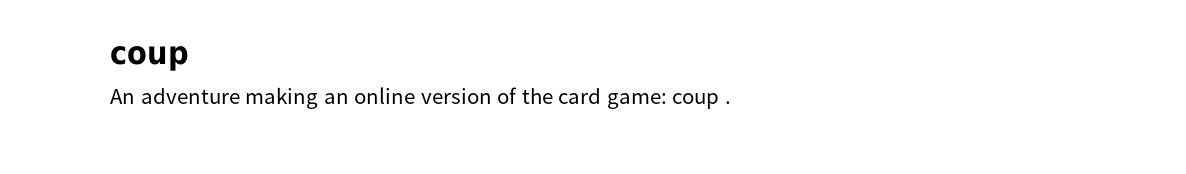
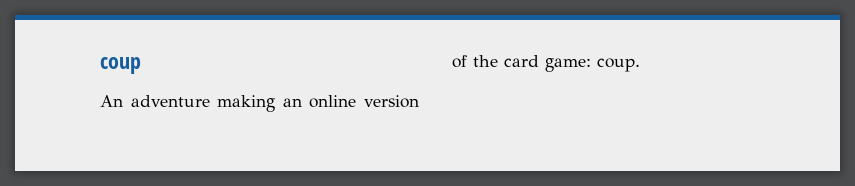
[672,93,731,109] coup . -> [597,58,640,72] coup.

